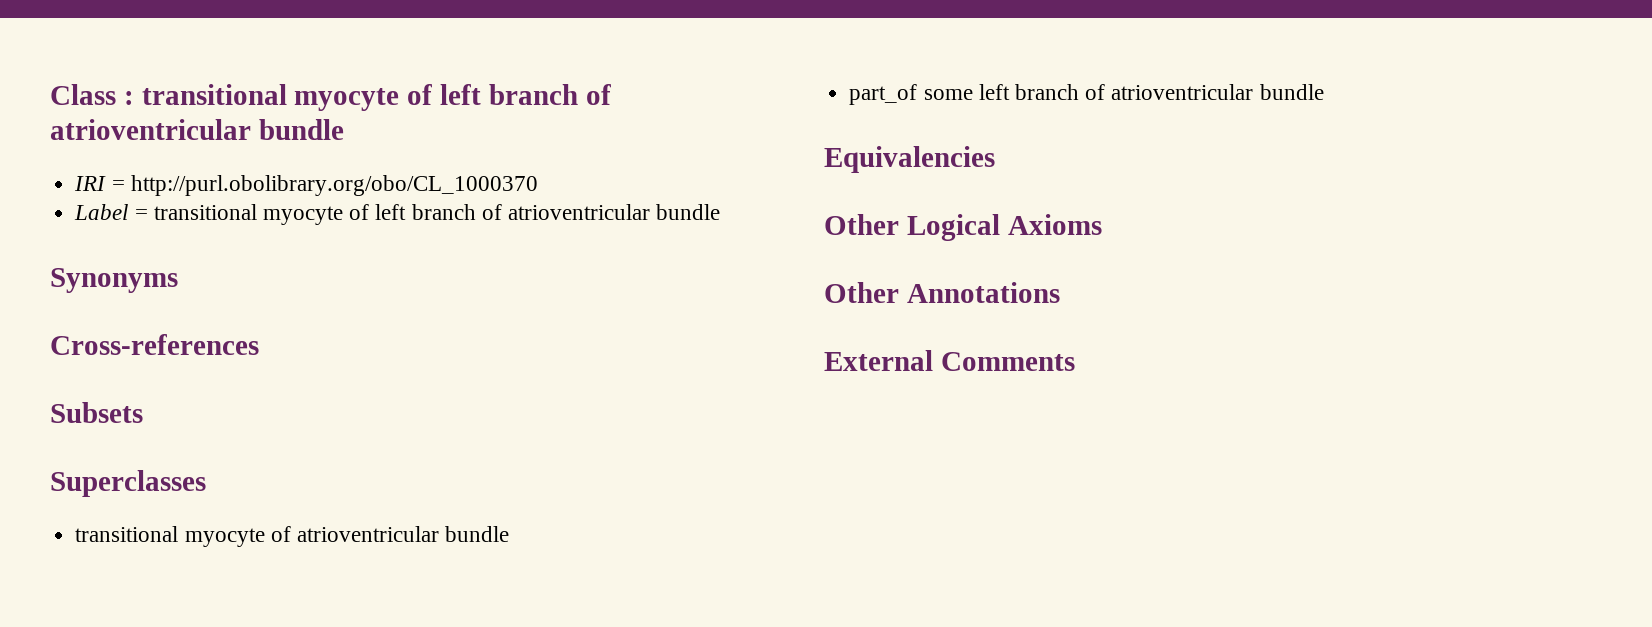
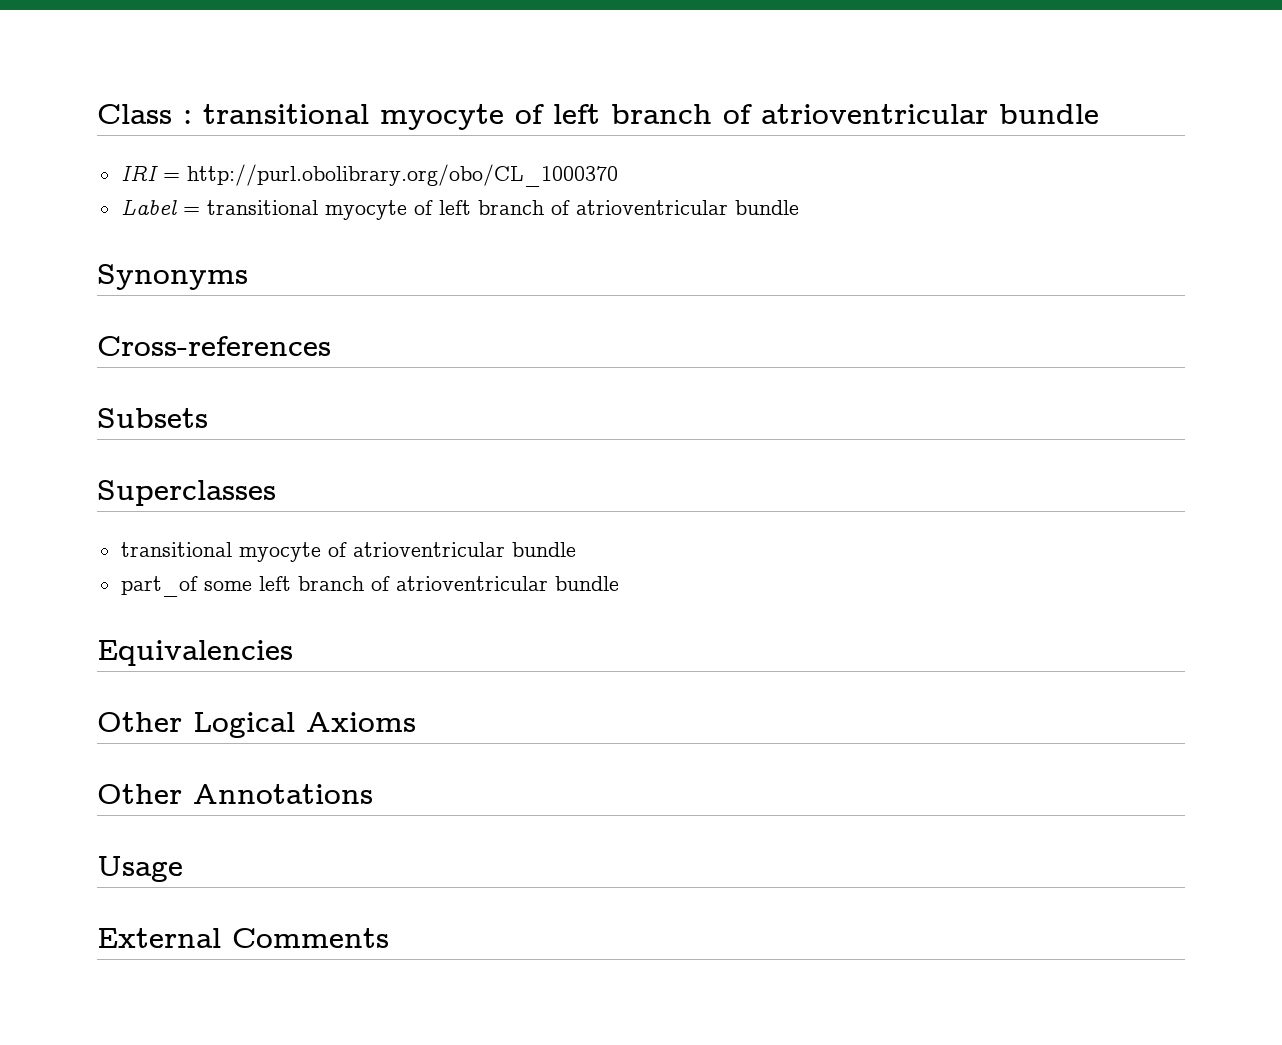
(1060, 292) none -> [97,856,183,882] // Usage

